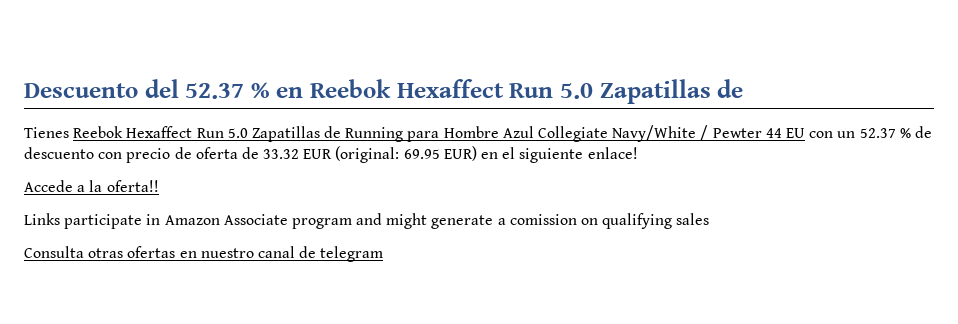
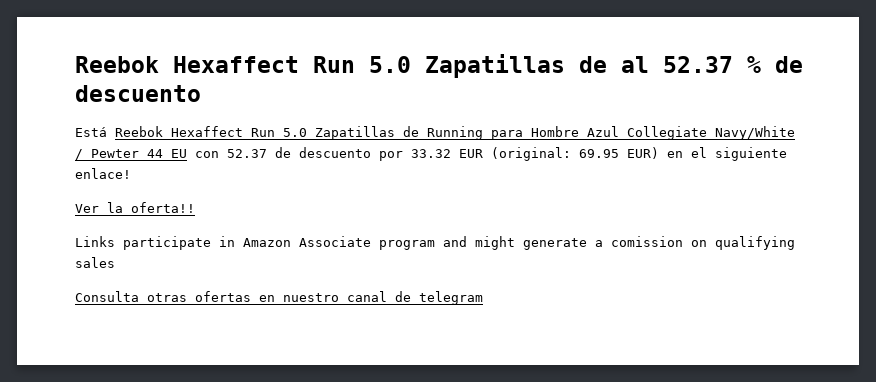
[24,79,744,104] [24,127,69,138] Descuento del 52.37 % en Reebok Hexaffect Run 5.0 Zapatillas de // Tienes -> [75,54,803,78] [75,85,201,102] [75,127,107,137] Reebok Hexaffect Run 5.0 Zapatillas de al 52.37 % de descuento // Está
[837,126,932,138] [24,147,259,163] un 52.37 % de descuento con precio de oferta de -> [227,147,403,161] 52.37 de descuento por
[24,180,86,192] Accede a -> [75,204,99,213] Ver

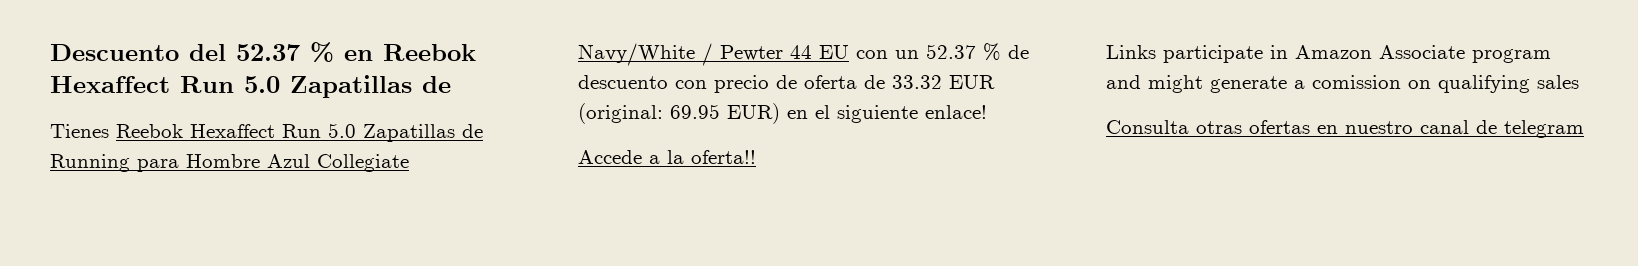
[75,54,803,78] [75,85,201,102] [75,127,107,137] Reebok Hexaffect Run 5.0 Zapatillas de al 52.37 % de descuento // Está -> [50,42,476,62] [50,75,451,98] [50,124,109,138] Descuento del 52.37 % en Reebok Hexaffect Run 5.0 Zapatillas de // Tienes
[227,147,403,161] 52.37 de descuento por -> [895,43,1029,61] [578,75,885,93] un 52.37 % de descuento con precio de oferta de
[75,204,99,213] Ver -> [578,150,660,164] Accede a

